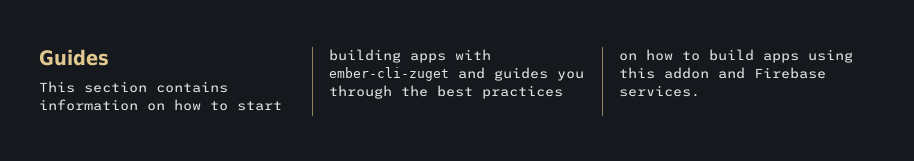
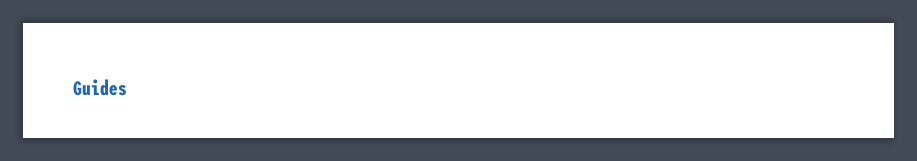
[39,81,228,93] [39,99,282,111] [329,49,491,63] [329,67,584,81] [329,85,563,99] [619,49,853,63] [619,67,826,79] [619,85,700,97] // This section contains information on how to start building apps with ember-cli-zuget and guides you through the best practices on how to build apps using this addon and Firebase services. -> (127, 87) none

